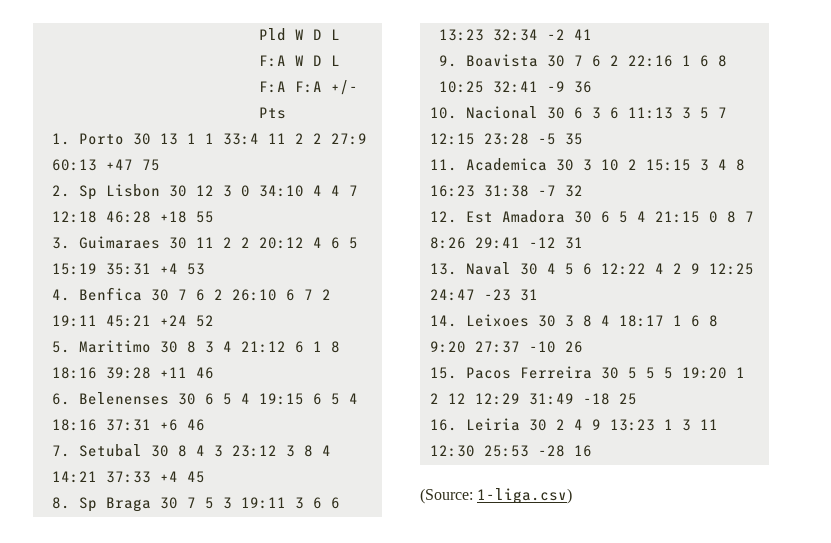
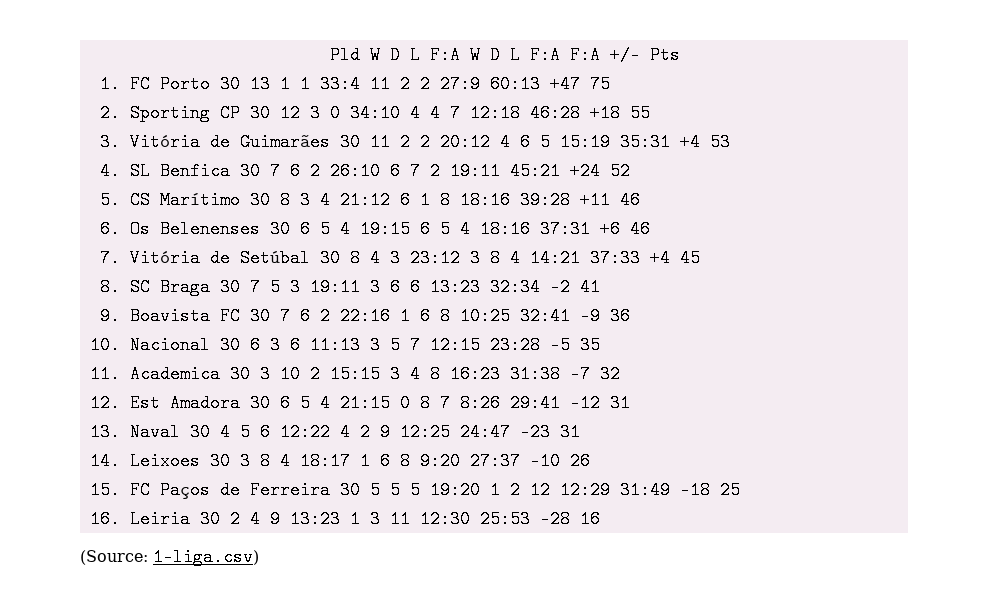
(70, 139) none -> [129,75,150,93] FC
[78,184,160,200] Sp Lisbon -> [129,104,240,122] Sporting CP
[78,236,160,249] Guimaraes -> [129,133,330,151] Vitória de Guimarães
(70, 295) none -> [129,162,150,180] SL
[78,340,151,353] Maritimo -> [129,191,240,209] CS Marítimo
(70, 399) none -> [129,220,150,238] Os
[78,444,142,457] Setubal -> [129,249,310,267] Vitória de Setúbal
[78,497,97,512] Sp -> [129,278,150,296] SC
(538, 60) none -> [219,307,240,325] FC
[465,367,511,379] Pacos -> [129,481,240,499] FC Paços de

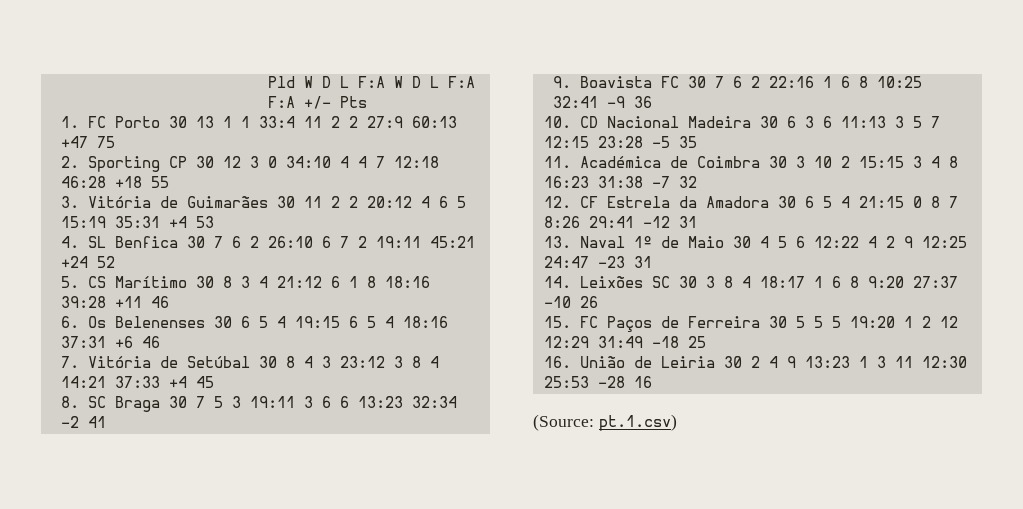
[129,336,210,354] Nacional -> [579,116,751,128] CD Nacional Madeira
[129,365,220,383] Academica -> [579,156,760,168] Académica de Coimbra
[129,394,160,412] Est -> [579,196,697,208] CF Estrela da
(180, 432) none -> [633,236,724,248] 1º de Maio
[129,452,200,470] Leixoes -> [579,276,670,288] Leixões SC
(120, 519) none -> [579,356,652,368] União de
[153,548,259,566] 1-liga.csv) -> [598,414,677,431] pt.1.csv)

